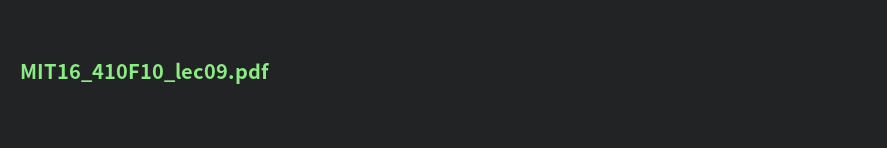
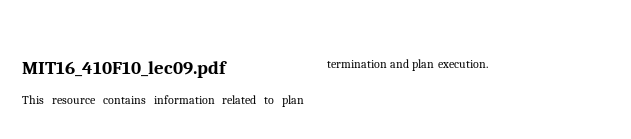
(270, 73) none -> [22,95,304,107] [327,59,488,71] // This resource contains information related to plan termination and plan execution.

